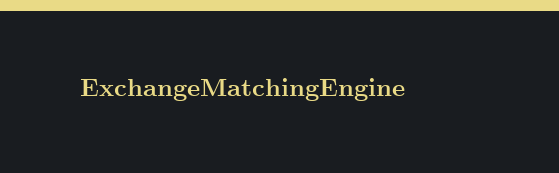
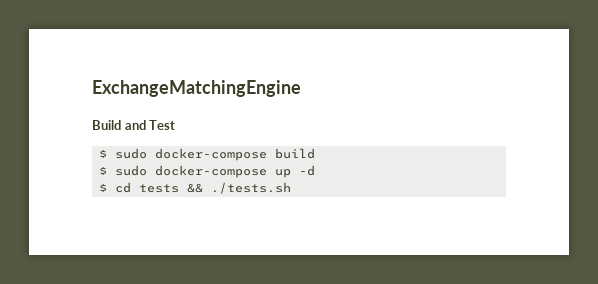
(405, 89) none -> [92,120,176,130] [99,148,316,161] [99,165,316,178] [99,182,292,194] // Build and Test // $ sudo docker-compose build // $ sudo docker-compose up -d // $ cd tests && ./tests.sh

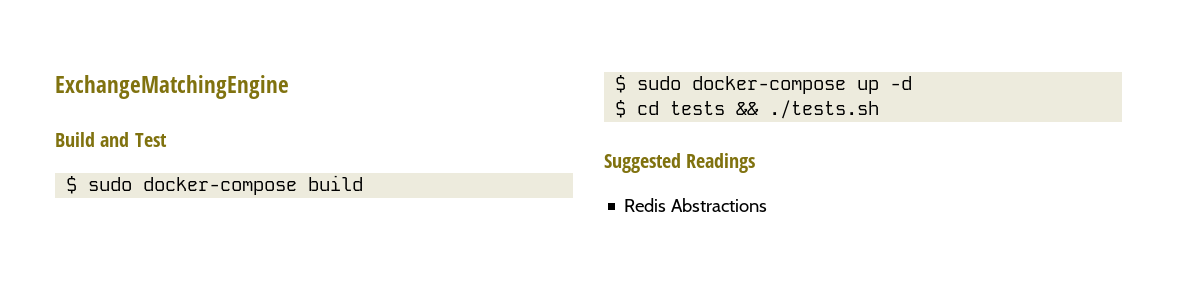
(292, 188) none -> [604,153,756,173] [624,198,768,212] // Suggested Readings // Redis Abstractions

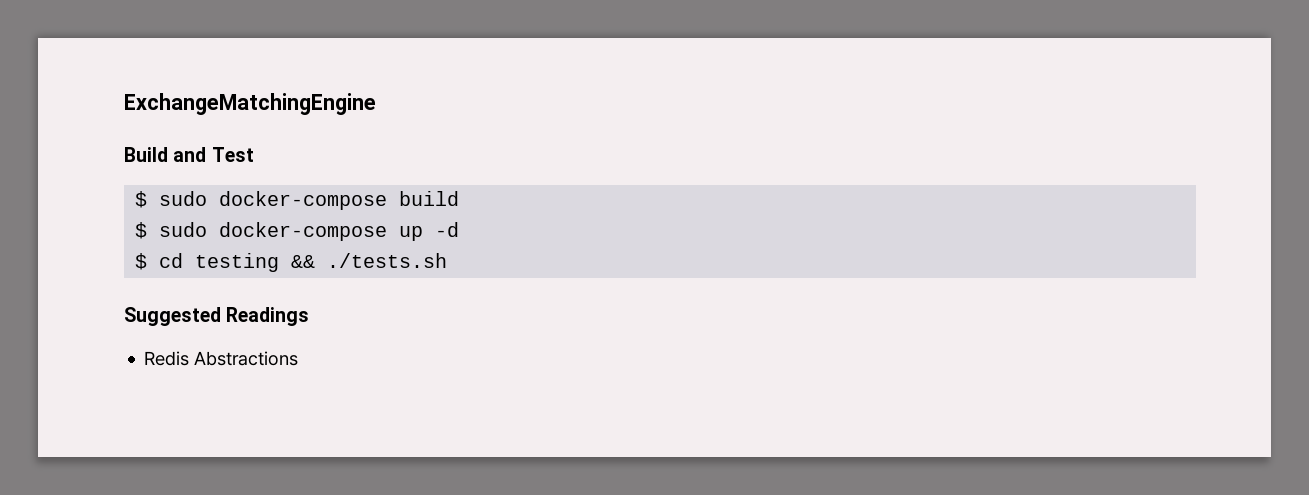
[670,101,726,115] tests -> [195,253,280,272] testing

